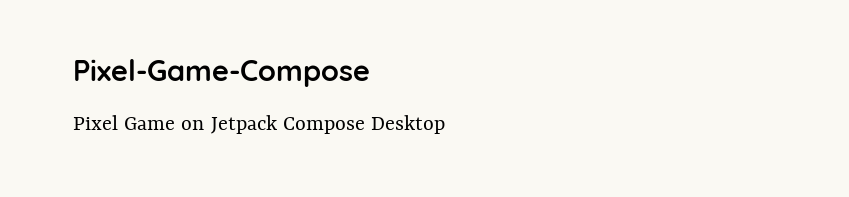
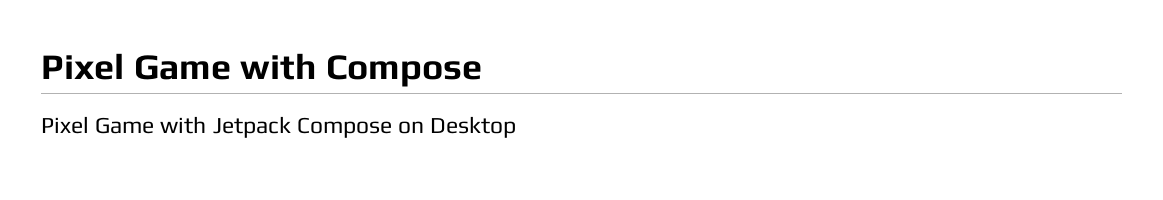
[73,59,370,87] [73,115,205,130] Pixel-Game-Compose // Pixel Game on -> [41,53,483,87] [41,116,207,134] Pixel Game with Compose // Pixel Game with
(365, 125) none -> [398,121,425,134] on

